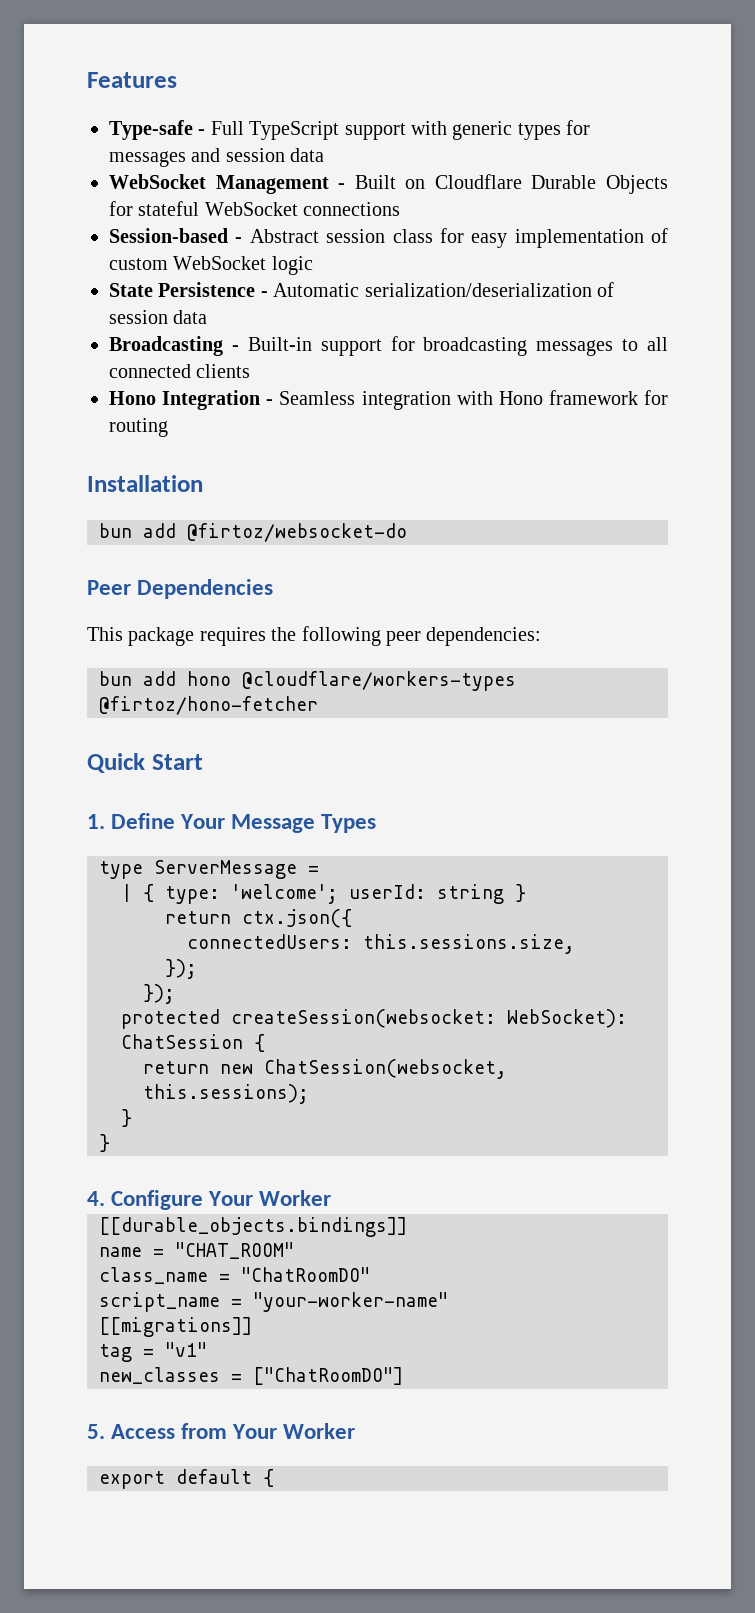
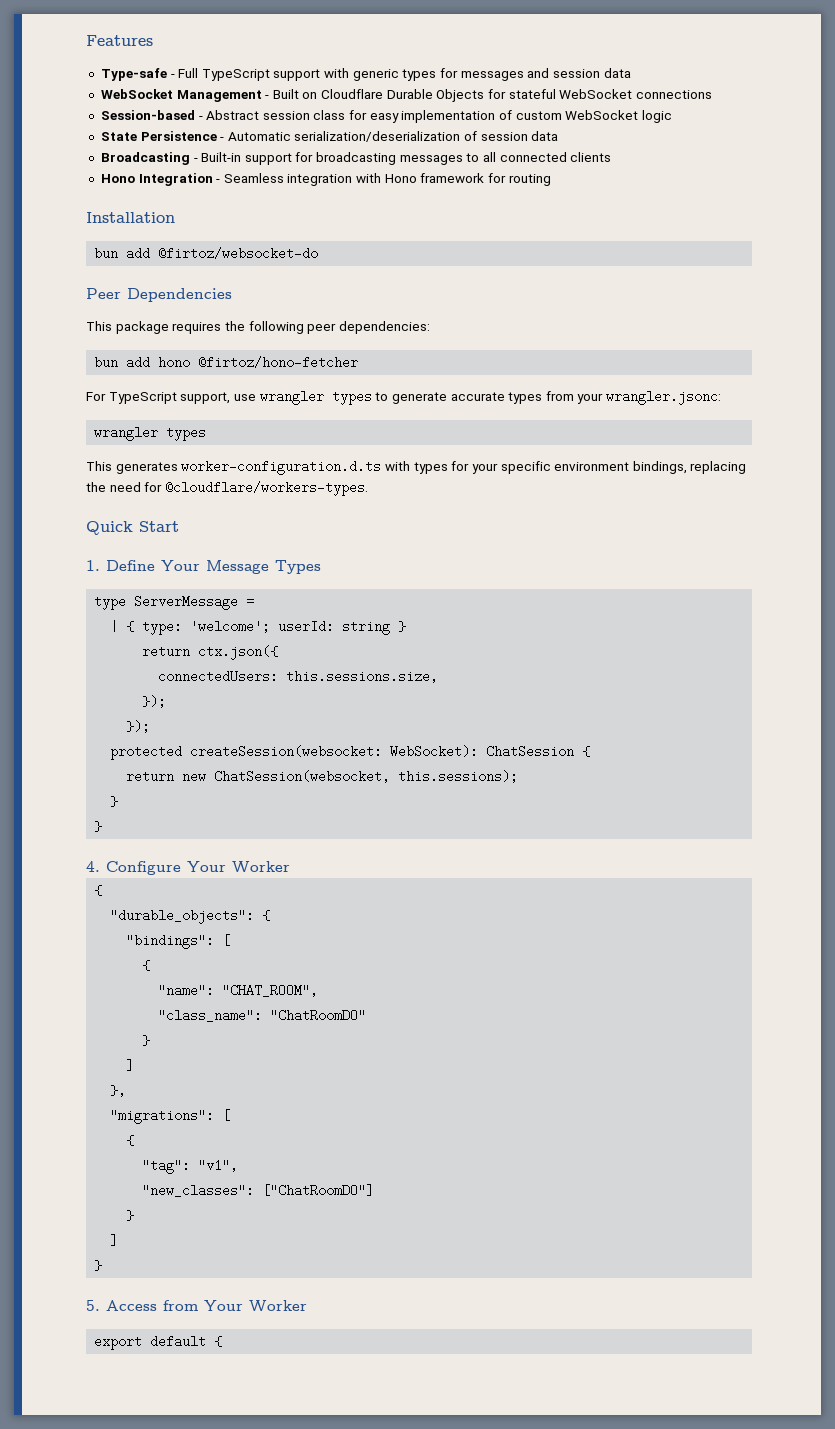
[242,671,516,691] @cloudflare/workers-types -> (191, 362) none
(318, 705) none -> [86,390,722,405] [94,426,207,441] [86,460,747,475] [86,481,368,496] // For TypeScript support, use wrangler types to generate accurate types from your wrangler.jsonc: // wrangler types // This generates worker-configuration.d.ts with types for your specific environment bindings, replacing the need for @cloudflare/workers-types.
[99,1217,407,1237] [99,1242,294,1259] [99,1267,370,1284] [99,1292,448,1312] [99,1317,252,1337] [99,1342,207,1362] [99,1367,403,1385] [[durable_objects.bindings]] // name = "CHAT_ROOM" // class_name = "ChatRoomDO" // script_name = "your-worker-name" // [[migrations]] // tag = "v1" // new_classes = ["ChatRoomDO"] -> [94,885,103,896] [110,909,271,924] [126,934,231,949] [142,960,151,971] [158,984,319,997] [158,1009,367,1022] [142,1035,151,1046] [126,1059,135,1072] [110,1084,127,1097] [110,1109,231,1124] [126,1135,135,1146] [142,1159,239,1174] [142,1184,375,1197] [126,1210,135,1221] [110,1234,119,1247] [94,1260,103,1271] { // "durable_objects": { // "bindings": [ // { // "name": "CHAT_ROOM", // "class_name": "ChatRoomDO" // } // ] // }, // "migrations": [ // { // "tag": "v1", // "new_classes": ["ChatRoomDO"] // } // ] // }

